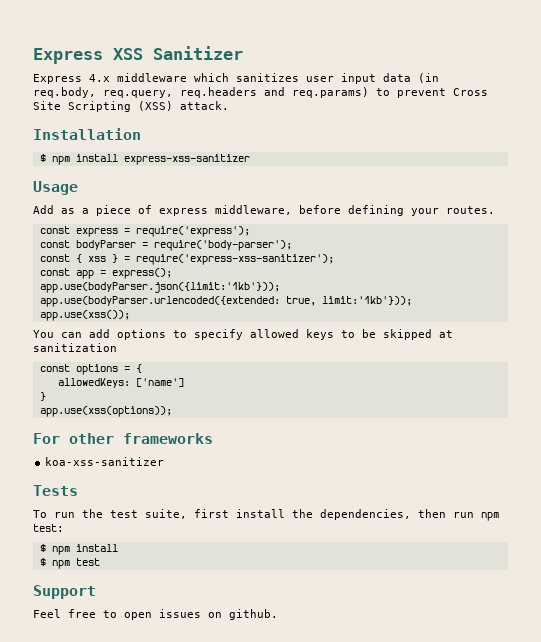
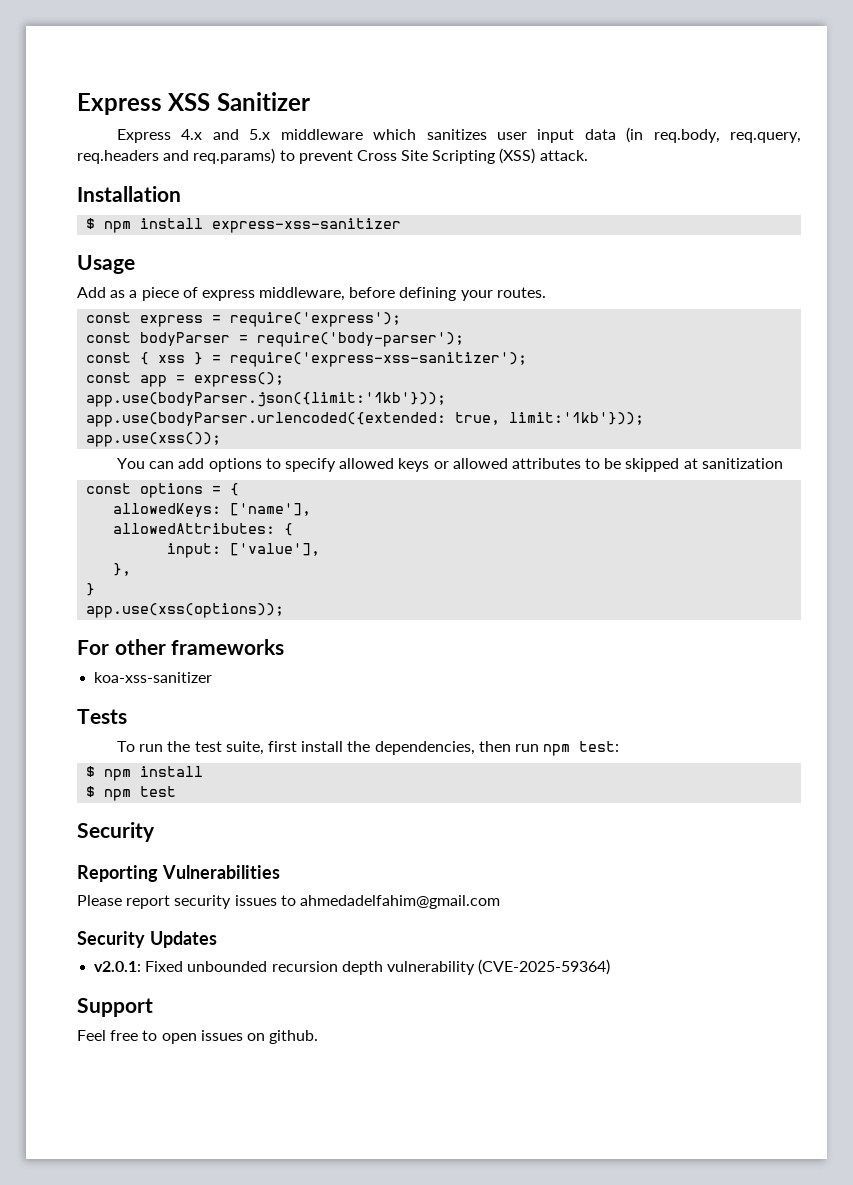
(110, 78) none -> [212,129,271,140] and 5.x
(334, 334) none -> [433,458,581,469] or allowed attributes
[135,378,184,387] ['name'] -> [230,503,312,516] [113,523,294,536] [167,543,321,558] [113,563,132,576] ['name'], // allowedAttributes: { // input: ['value'], // },
(100, 562) none -> [77,822,155,842] [77,865,280,882] [77,895,500,909] [77,931,217,948] [94,959,611,975] // Security // Reporting Vulnerabilities // Please report security issues to ahmedadelfahim@gmail.com // Security Updates // v2.0.1: Fixed unbounded recursion depth vulnerability (CVE-2025-59364)

